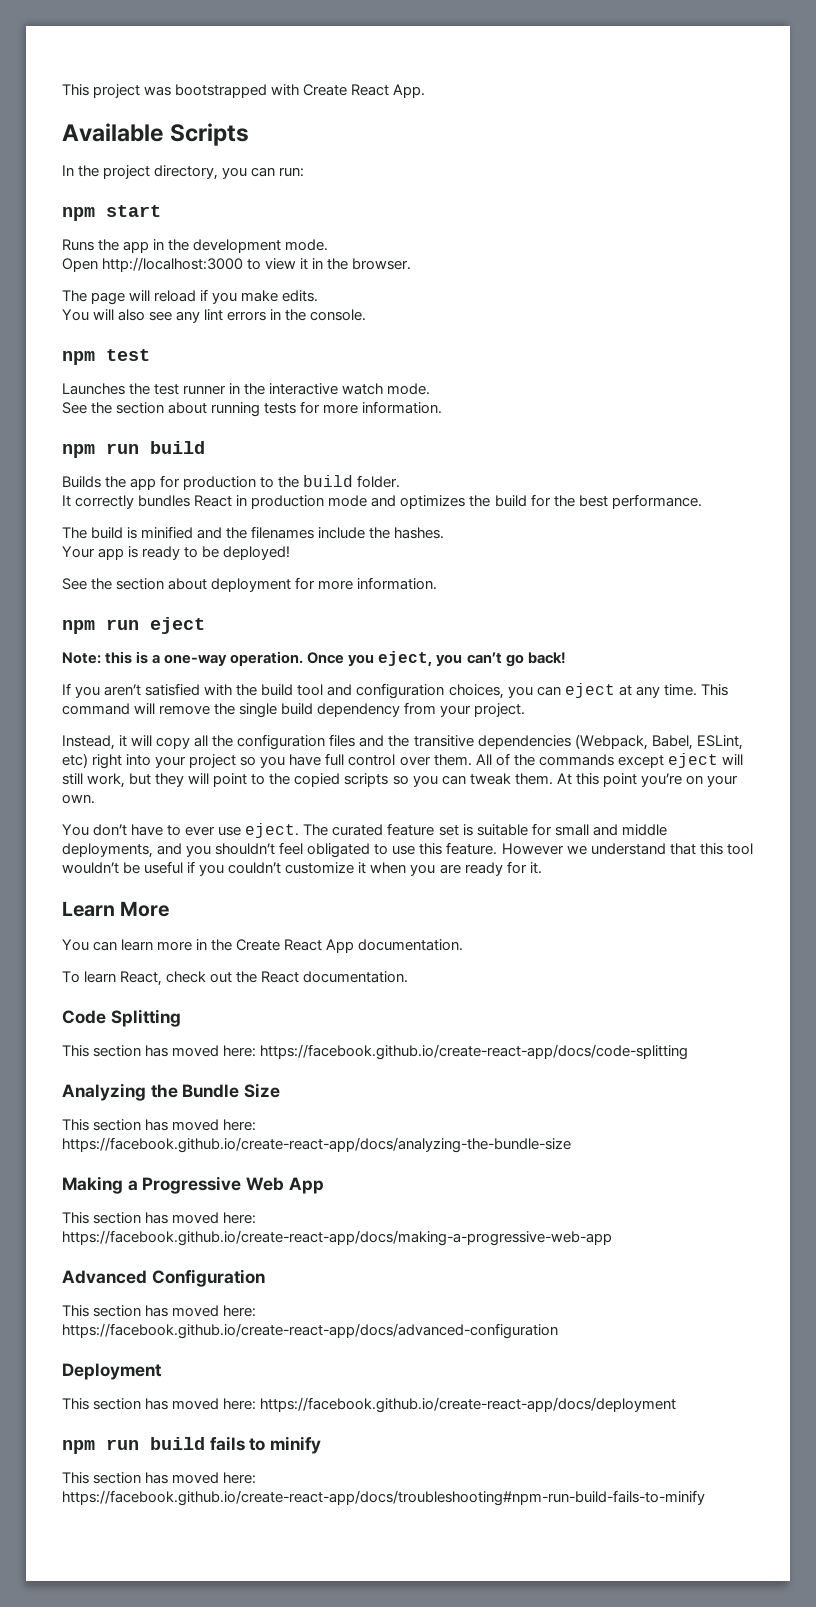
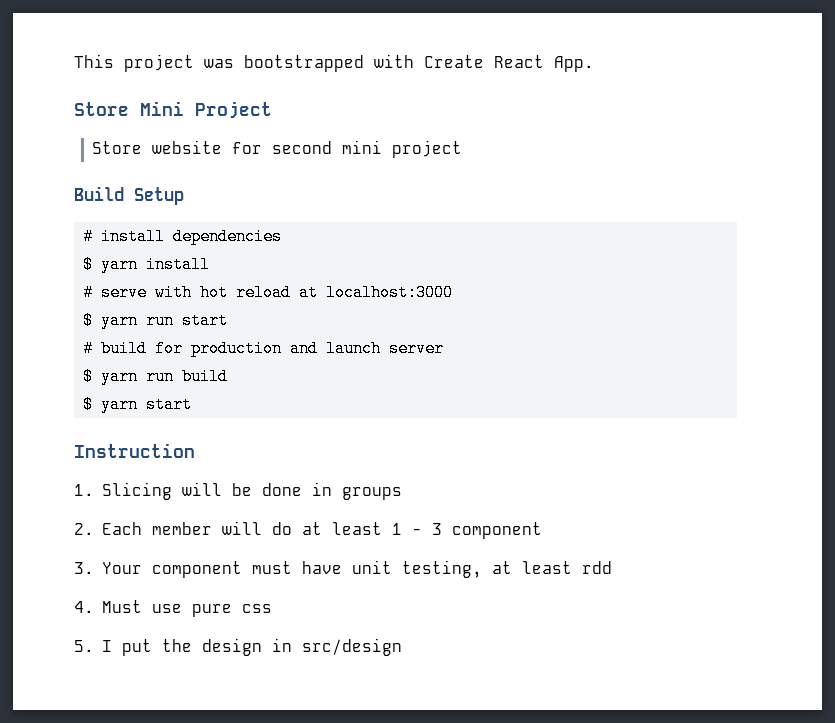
[62,123,250,146] [62,165,305,180] [62,205,161,221] [62,239,329,253] [62,257,412,272] [62,289,319,305] [62,309,367,323] [62,349,150,365] [62,383,431,395] [62,401,443,417] [62,441,205,458] [62,475,401,490] [62,494,702,509] [62,526,445,539] [62,546,291,560] [62,577,438,592] [62,617,205,634] [62,651,566,667] [62,683,728,699] [62,702,526,718] [62,734,743,750] [62,753,743,769] [62,773,738,788] [62,794,95,804] [62,823,667,838] [62,842,753,858] [62,861,542,876] [62,901,170,917] [62,939,464,953] [62,971,409,986] [62,1009,181,1027] [62,1044,689,1060] [62,1083,281,1101] [62,1119,257,1131] [62,1137,571,1153] [62,1176,324,1194] [62,1212,257,1224] [62,1230,612,1246] [62,1269,265,1287] [62,1305,257,1317] [62,1323,558,1339] [62,1363,162,1380] [62,1397,677,1413] [62,1436,322,1454] [62,1472,257,1484] [62,1490,705,1506] Available Scripts // In the project directory, you can run: // npm start // Runs the app in the development mode. // Open http://localhost:3000 to view it in the browser. // The page will reload if you make edits. // You will also see any lint errors in the console. // npm test // Launches the test runner in the interactive watch mode. // See the section about running tests for more information. // npm run build // Builds the app for production to the build folder. // It correctly bundles React in production mode and optimizes the build for the best performance. // The build is minified and the filenames include the hashes. // Your app is ready to be deployed! // See the section about deployment for more information. // npm run eject // Note: this is a one-way operation. Once you eject, you can’t go back! // If you aren’t satisfied with the build tool and configuration choices, you can eject at any time. This command will remove the single build dependency from your project. // Instead, it will copy all the configuration files and the transitive dependencies (Webpack, Babel, ESLint, etc) right into your project so you have full control over them. All of the commands except eject will still work, but they will point to the copied scripts so you can tweak them. At this point you’re on your own. // You don’t have to ever use eject. The curated feature set is suitable for small and middle deployments, and you shouldn’t feel obligated to use this feature. However we understand that this tool wouldn’t be useful if you couldn’t customize it when you are ready for it. // Learn More // You can learn more in the Create React App documentation. // To learn React, check out the React documentation. // Code Splitting // This section has moved here: https://facebook.github.io/create-react-app/docs/code-splitting // Analyzing the Bundle Size // This section has moved here: https://facebook.github.io/create-react-app/docs/analyzing-the-bundle-size // Making a Progressive Web App // This section has moved here: https://facebook.github.io/create-react-app/docs/making-a-progressive-web-app // Advanced Configuration // This section has moved here: https://facebook.github.io/create-react-app/docs/advanced-configuration // Deployment // This section has moved here: https://facebook.github.io/create-react-app/docs/deployment // npm run build fails to minify // This section has moved here: https://facebook.github.io/create-react-app/docs/troubleshooting#npm-run-build-fails-to-minify -> [74,101,272,119] [92,140,463,158] [74,186,184,205] [83,228,283,245] [83,256,211,273] [83,284,454,301] [83,312,229,329] [83,340,445,357] [83,368,229,385] [83,396,193,413] [74,443,195,458] [74,482,402,500] [74,521,542,539] [74,560,612,578] [74,600,272,617] [74,638,402,656] Store Mini Project // Store website for second mini project // Build Setup // # install dependencies // $ yarn install // # serve with hot reload at localhost:3000 // $ yarn run start // # build for production and launch server // $ yarn run build // $ yarn start // Instruction // 1. Slicing will be done in groups // 2. Each member will do at least 1 - 3 component // 3. Your component must have unit testing, at least rdd // 4. Must use pure css // 5. I put the design in src/design

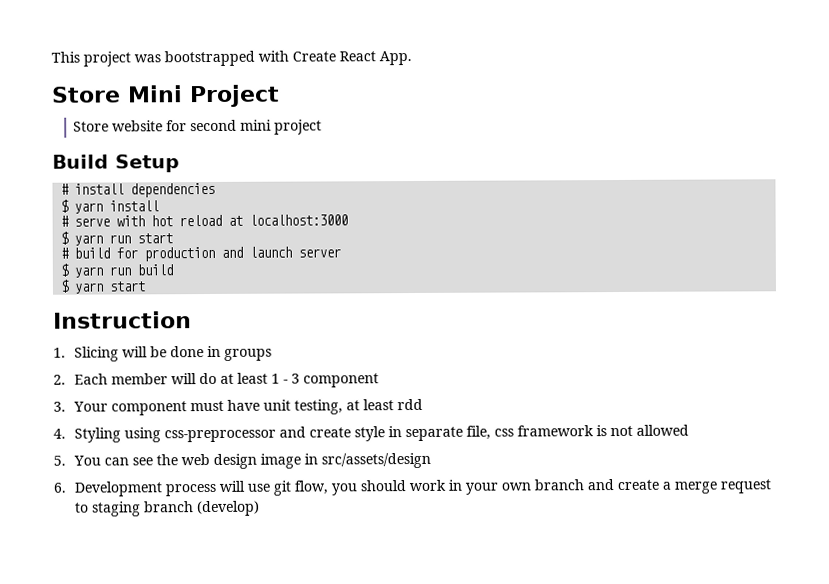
[101,600,272,617] [74,638,402,656] Must use pure css // 5. I put the design in src/design -> [74,424,690,443] [53,452,432,469] [53,479,772,497] [75,500,261,517] Styling using css-preprocessor and create style in separate file, css framework is not allowed // 5. You can see the web design image in src/assets/design // 6. Development process will use git flow, you should work in your own branch and create a merge request to staging branch (develop)

